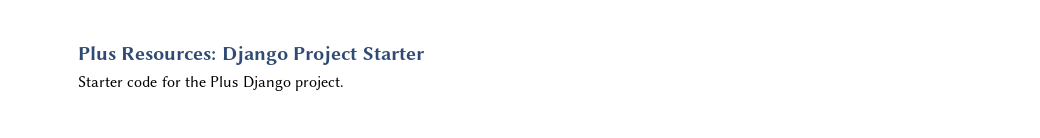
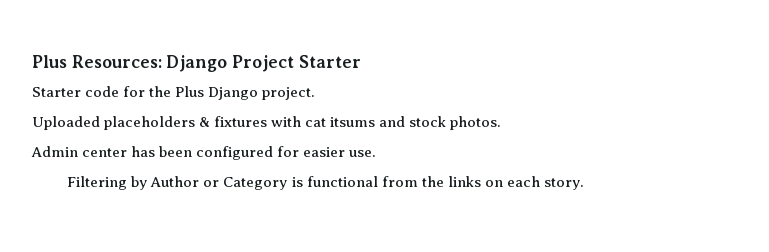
(344, 83) none -> [32,116,502,130] [31,146,377,160] [67,176,584,190] // Uploaded placeholders & fixtures with cat itsums and stock photos. // Admin center has been configured for easier use. // Filtering by Author or Category is functional from the links on each story.

